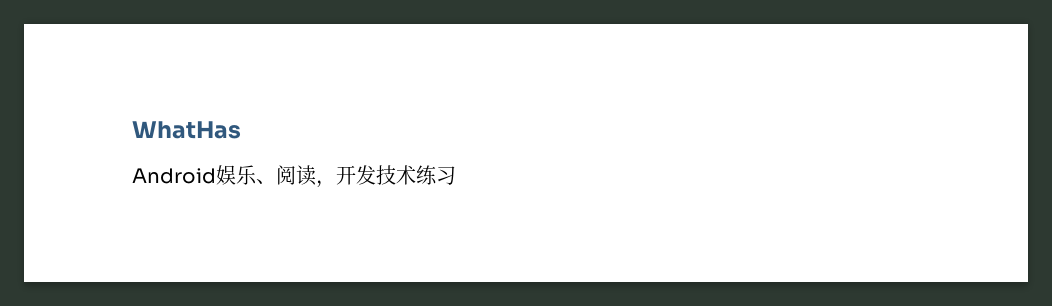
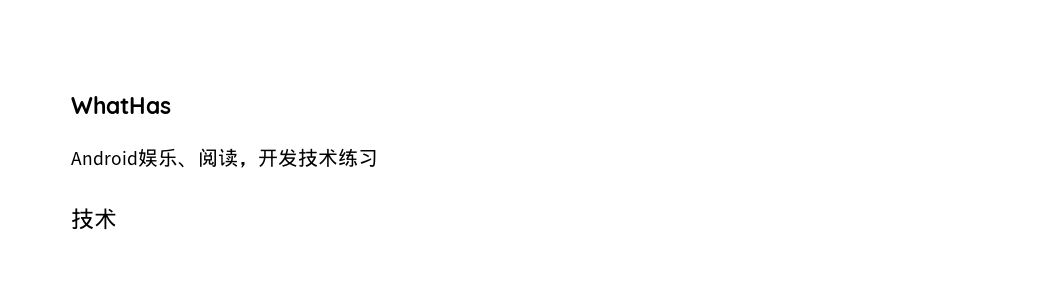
(456, 175) none -> [71,208,117,230] // 技术

